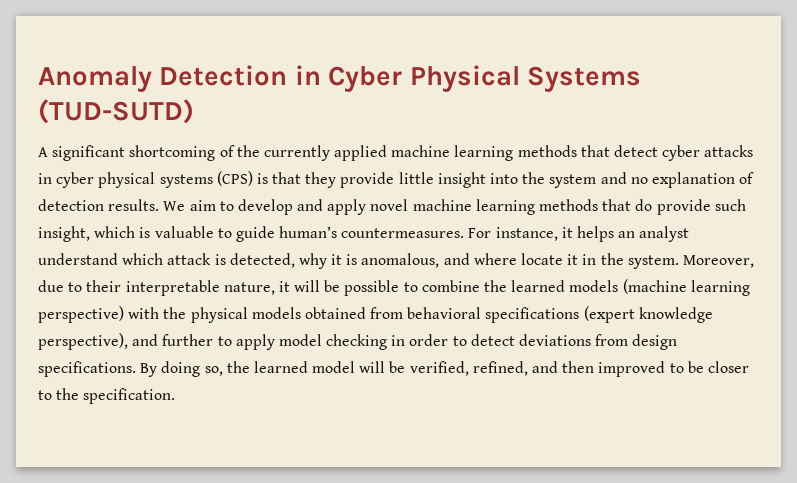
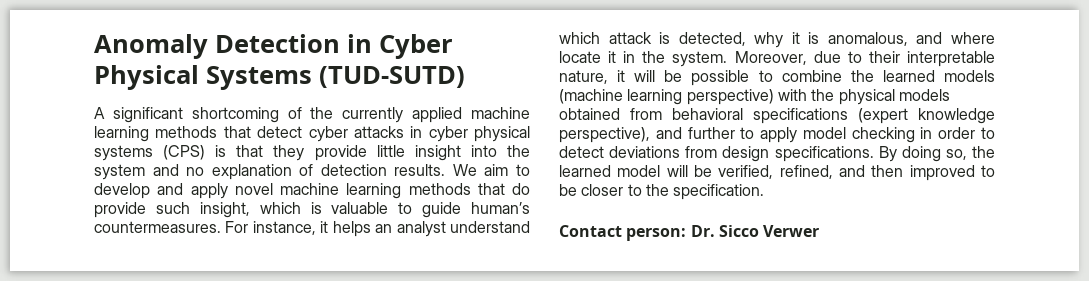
(176, 396) none -> [559,225,820,241] // Contact person: Dr. Sicco Verwer

